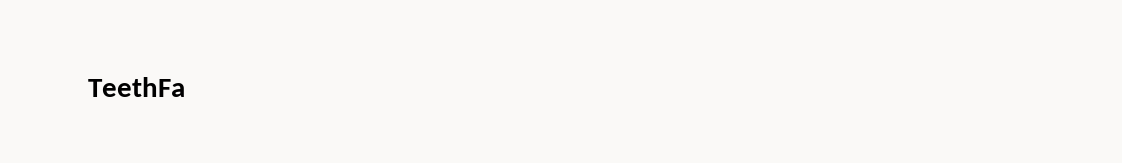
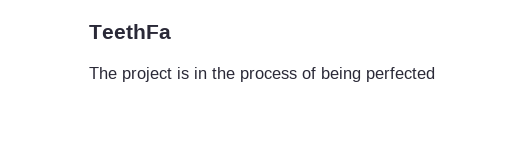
(185, 87) none -> [89,67,435,82] // The project is in the process of being perfected

